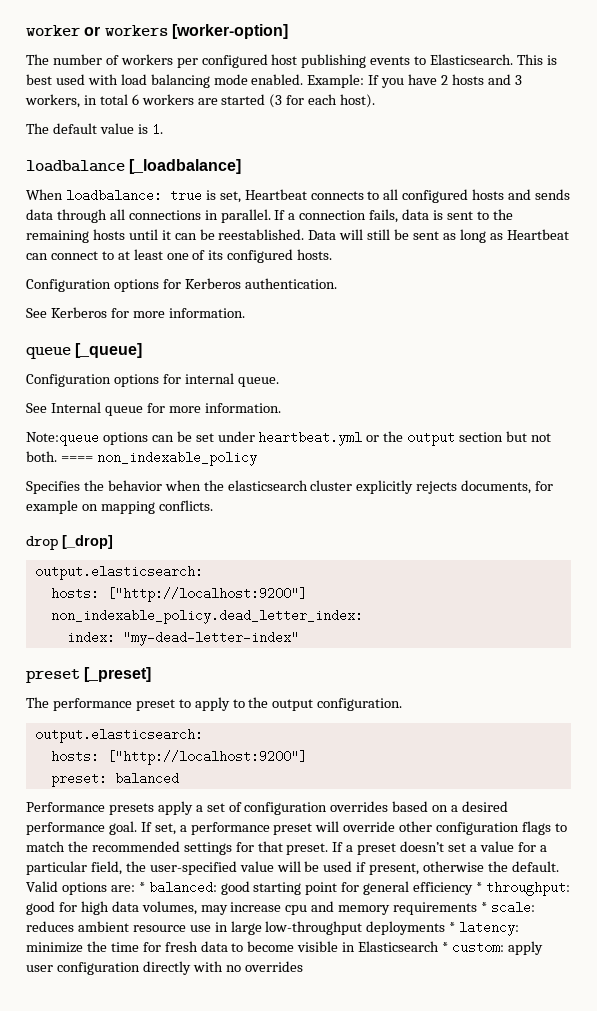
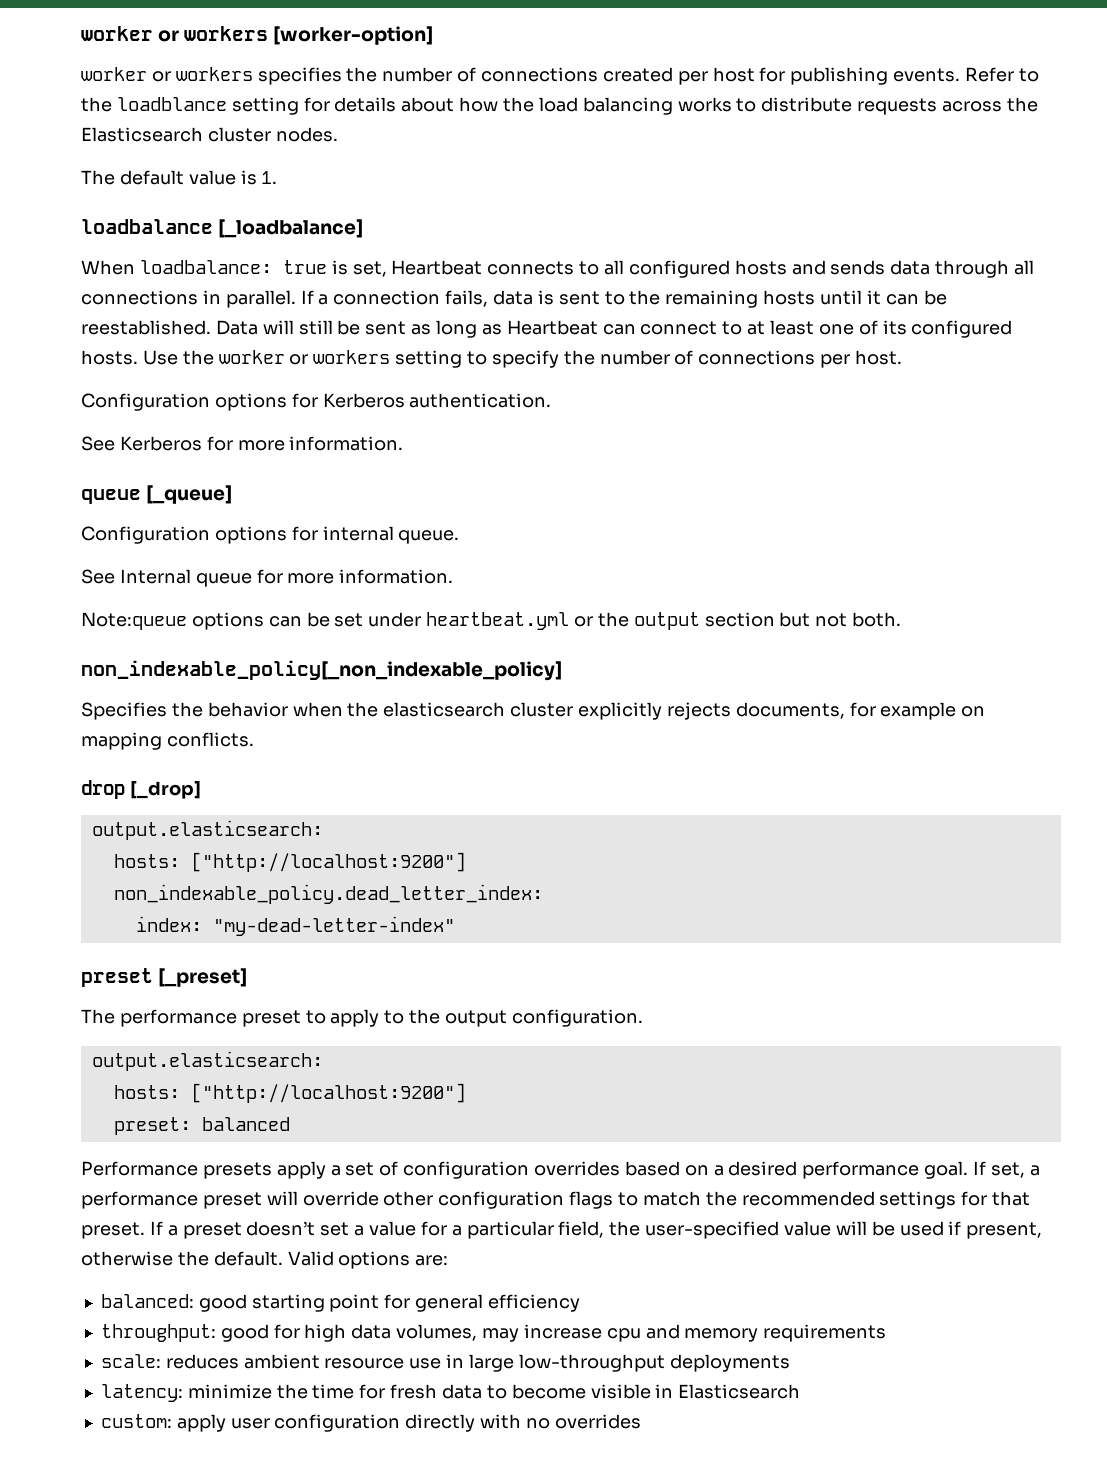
[26,54,557,68] [26,74,522,88] [25,94,376,108] The number of workers per configured host publishing events to Elasticsearch. This is best used with load balancing mode enabled. Example: If you have 2 hosts and 3 workers, in total 6 workers are started (3 for each host). -> [81,67,1039,85] [81,97,1038,115] [81,127,338,142] worker or workers specifies the number of connections created per host for publishing events. Refer to the loadblance setting for details about how the load balancing works to distribute requests across the Elasticsearch cluster nodes.
(333, 254) none -> [142,350,903,368] Use the worker or workers setting to specify the number of connections per host.
[60,451,257,466] ==== non_indexable_policy -> [81,660,562,681] // non_indexable_policy[_non_indexable_policy]
[138,882,145,892] * -> (449, 1260) //
[476,882,483,892] * -> (580, 1303) //
[481,902,488,912] * -> (887, 1333) //
[449,922,456,932] * -> (790, 1363) //
[442,942,449,952] * -> (801, 1391) //

